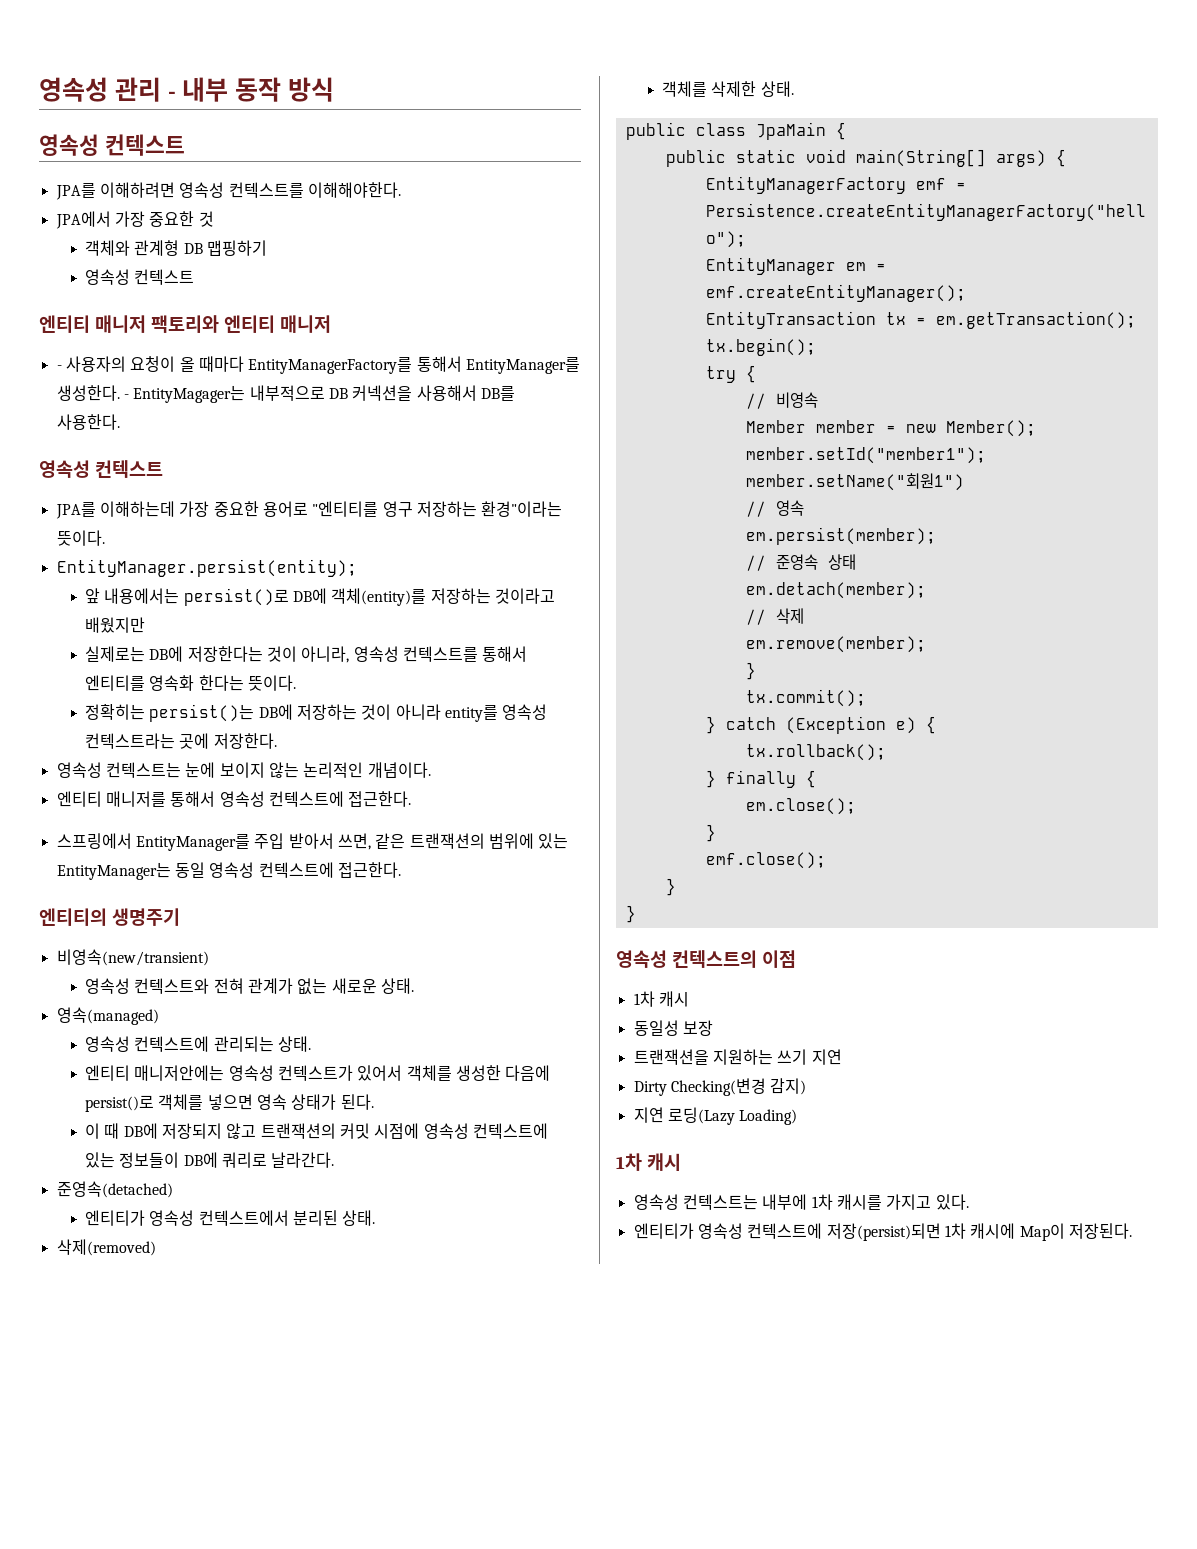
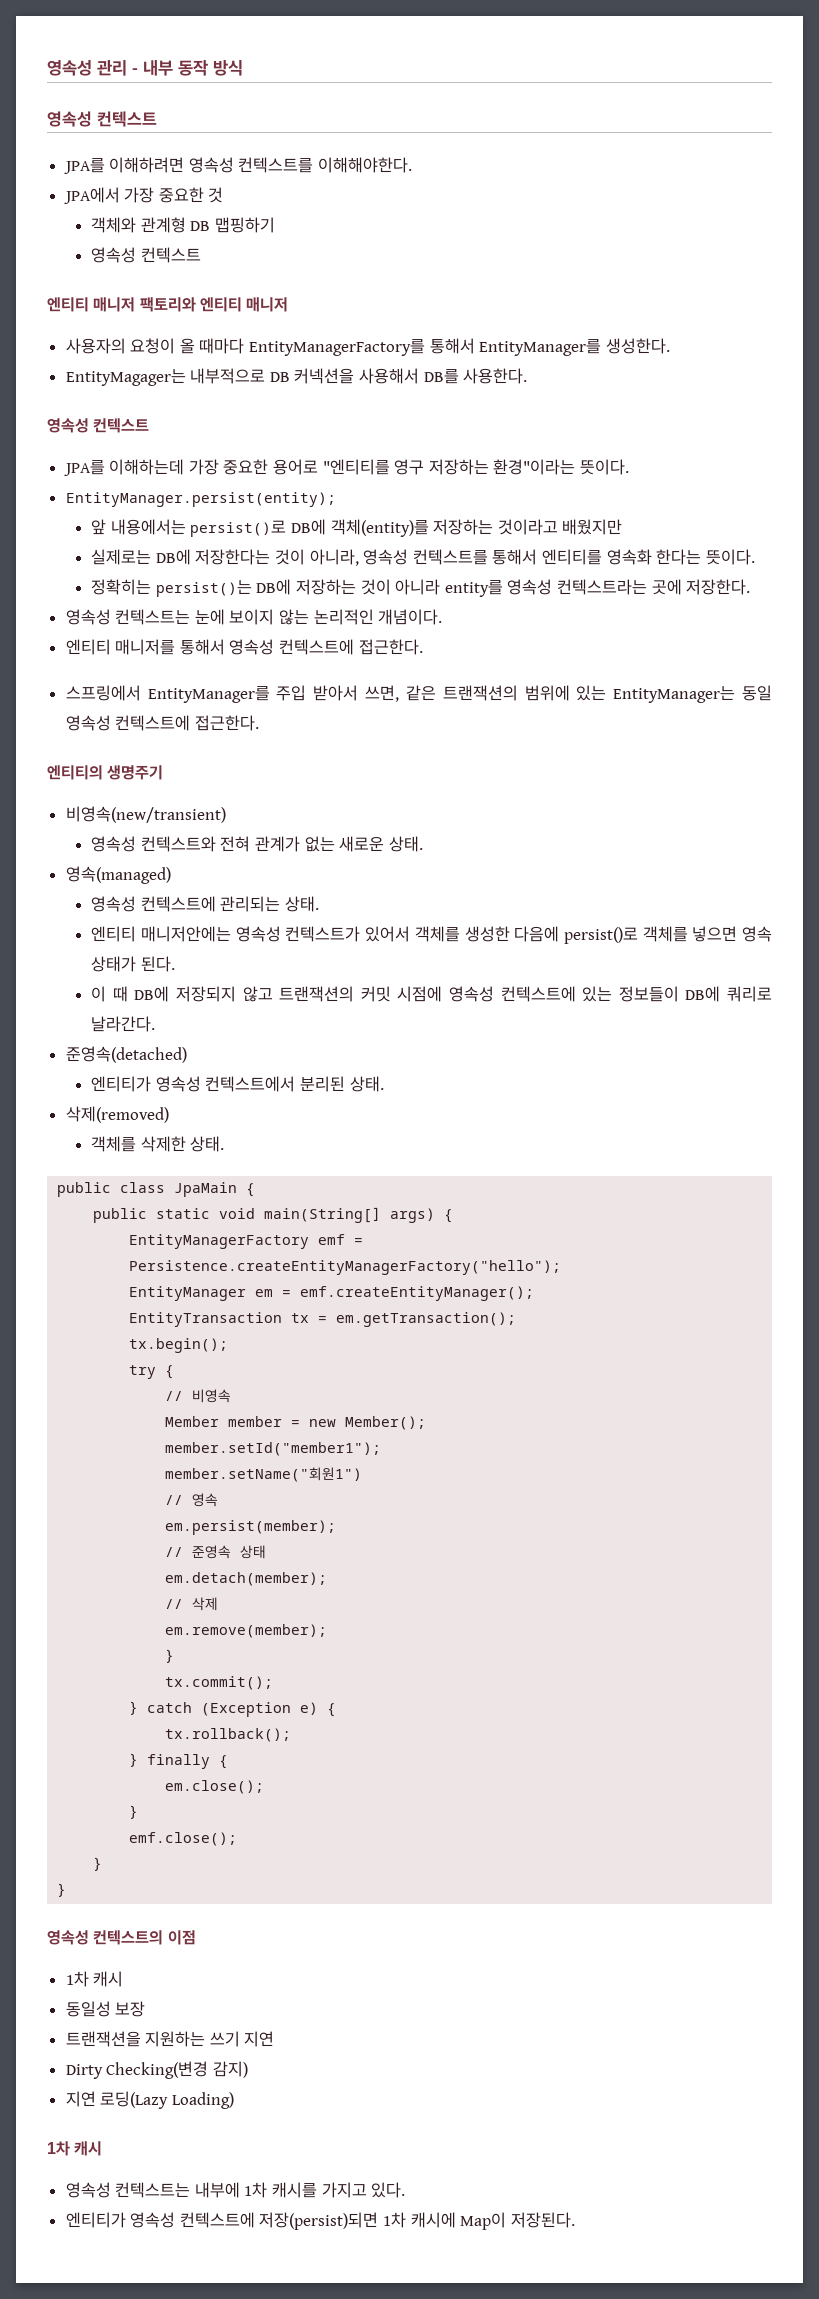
[56,365,62,370] - -> (289, 304) none
[123,394,129,399] - -> (670, 346) //

